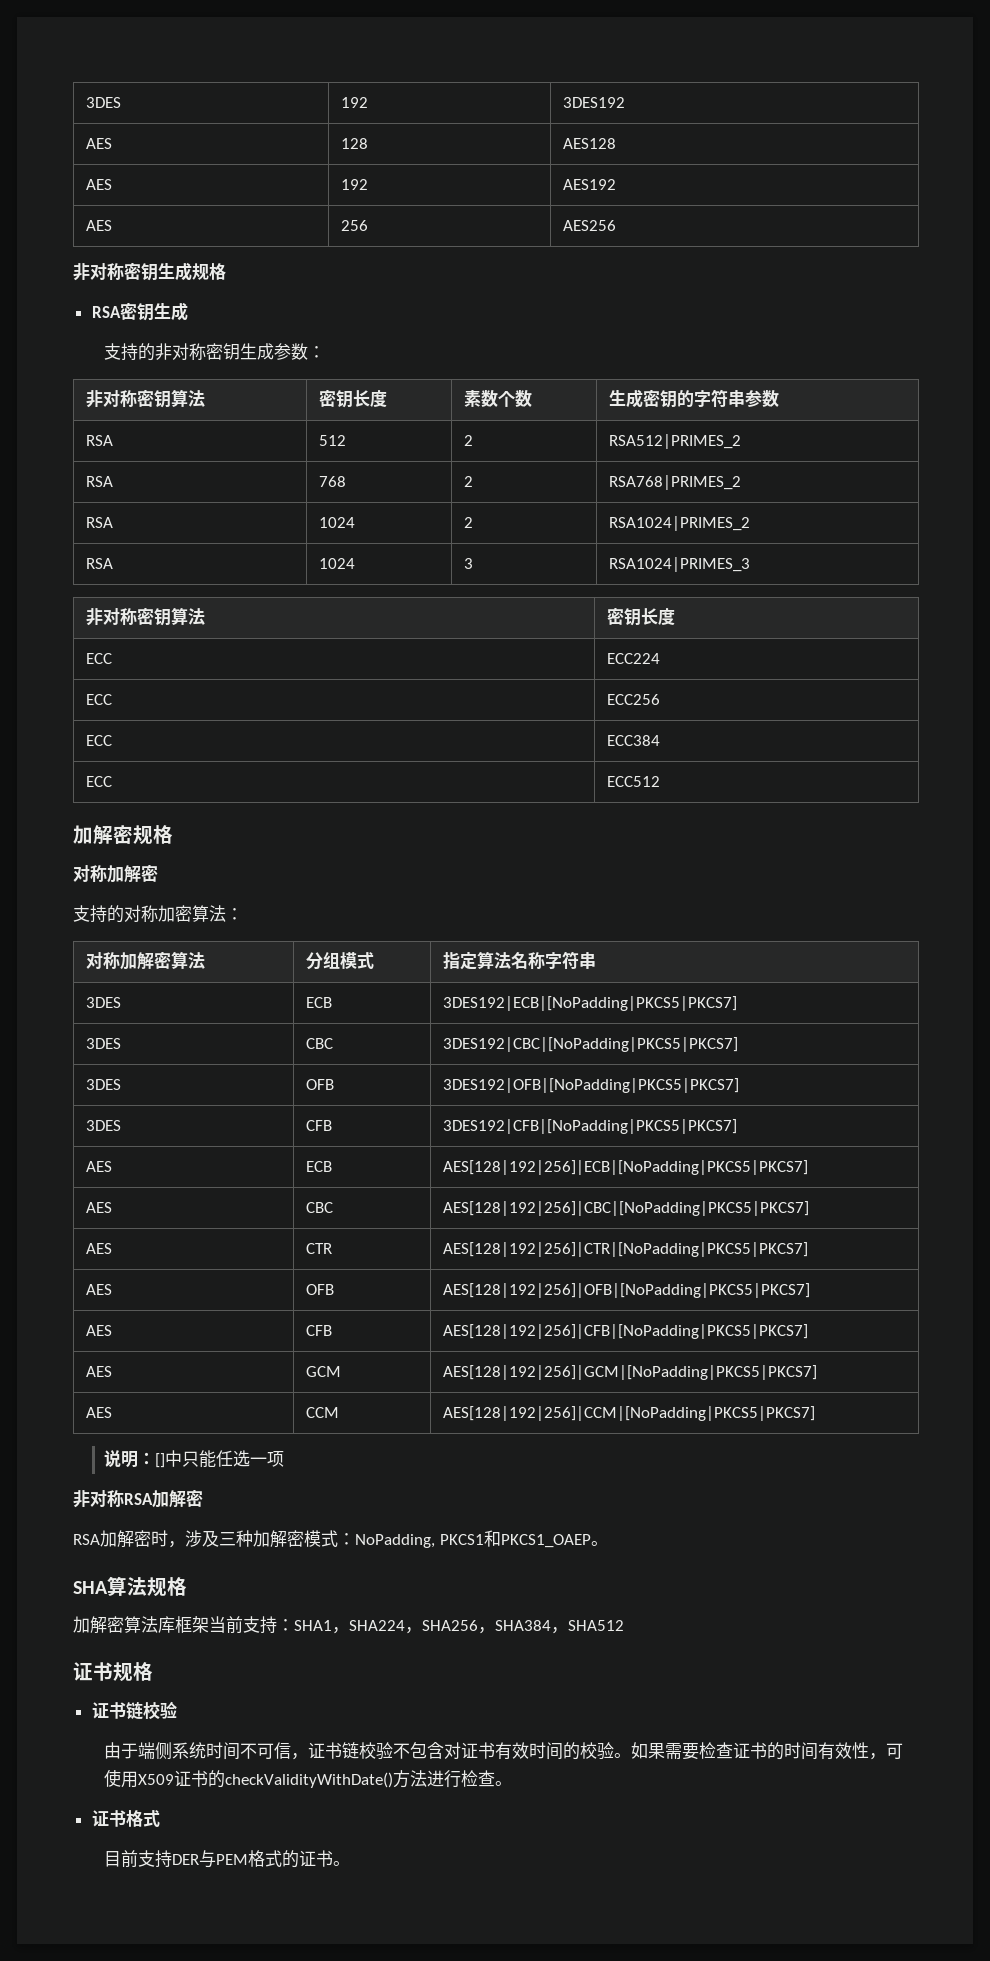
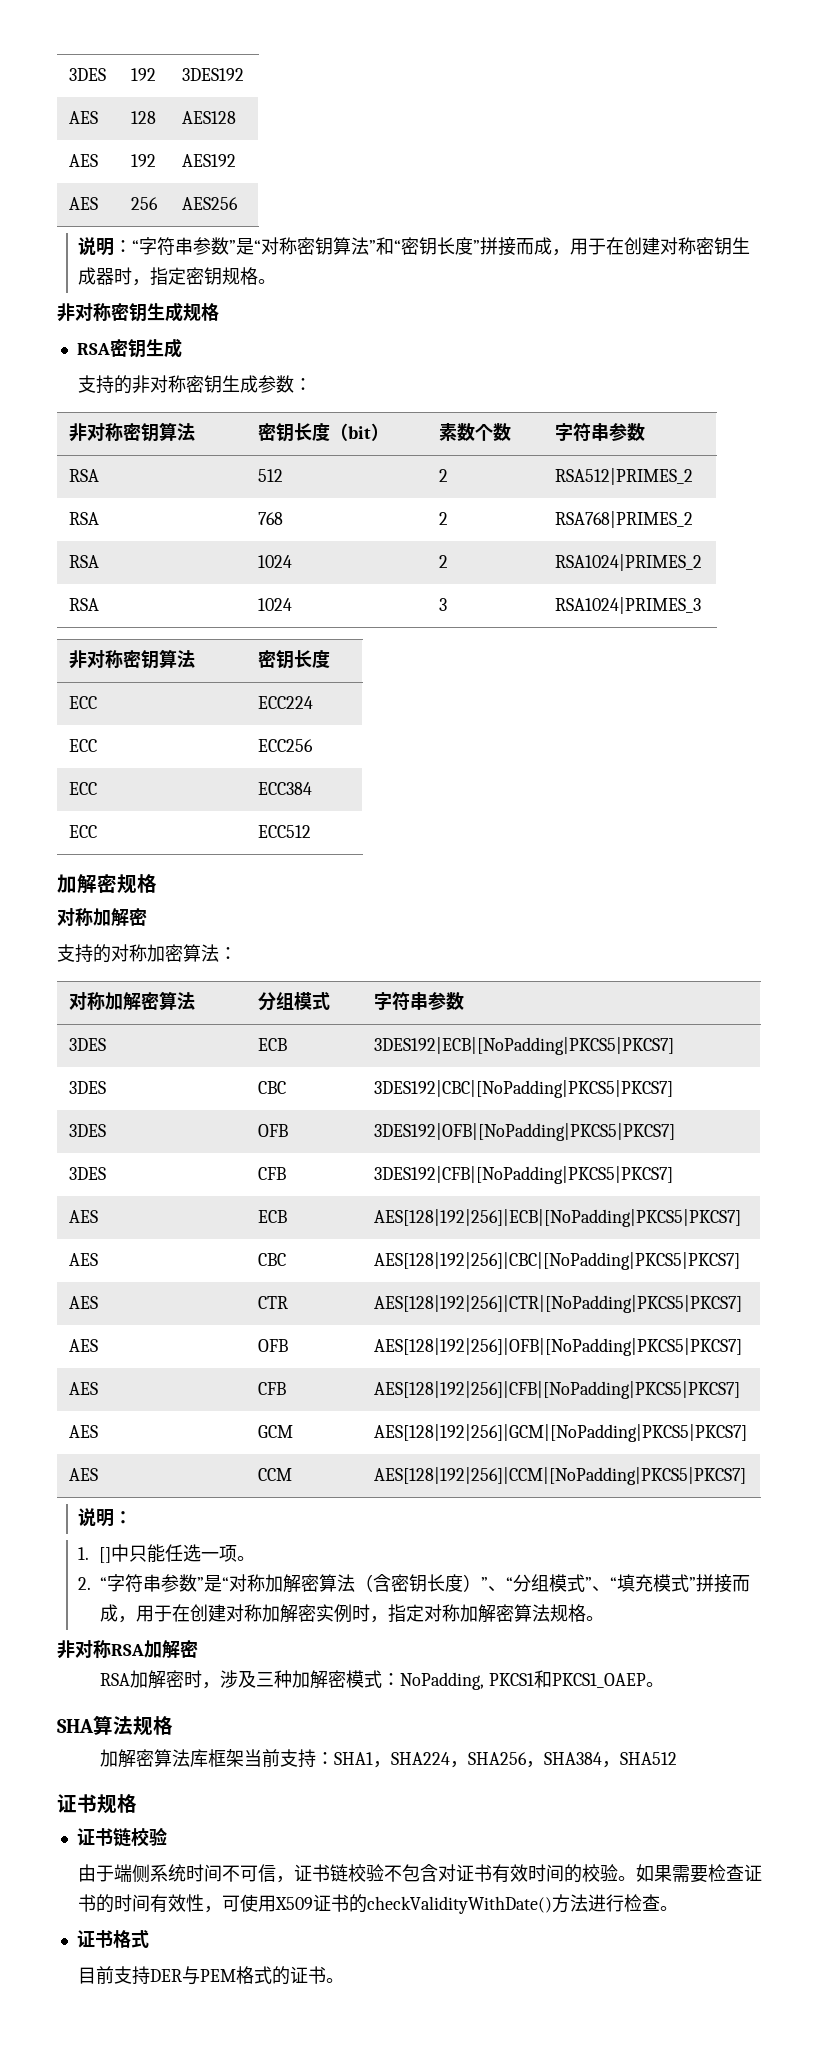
(616, 225) none -> [78,237,751,256] [78,267,277,286] // 说明：“字符串参数”是“对称密钥算法”和“密钥长度”拼接而成，用于在创建对称密钥生成器时，指定密钥规格。
(387, 399) none -> [330,423,390,441] （bit）
[608,389,694,408] 生成密钥的 -> (512, 432) none
[442,951,596,970] 指定算法名称字符串 -> [374,992,465,1010] 字符串参数
(156, 1458) none -> [78,1547,90,1560] // 1.
(285, 1459) none -> [237,1556,256,1561] [78,1574,751,1593] [100,1604,605,1623] 。 // 2. “字符串参数”是“对称加解密算法（含密钥长度）”、“分组模式”、“填充模式”拼接而成，用于在创建对称加解密实例时，指定对称加解密算法规格。

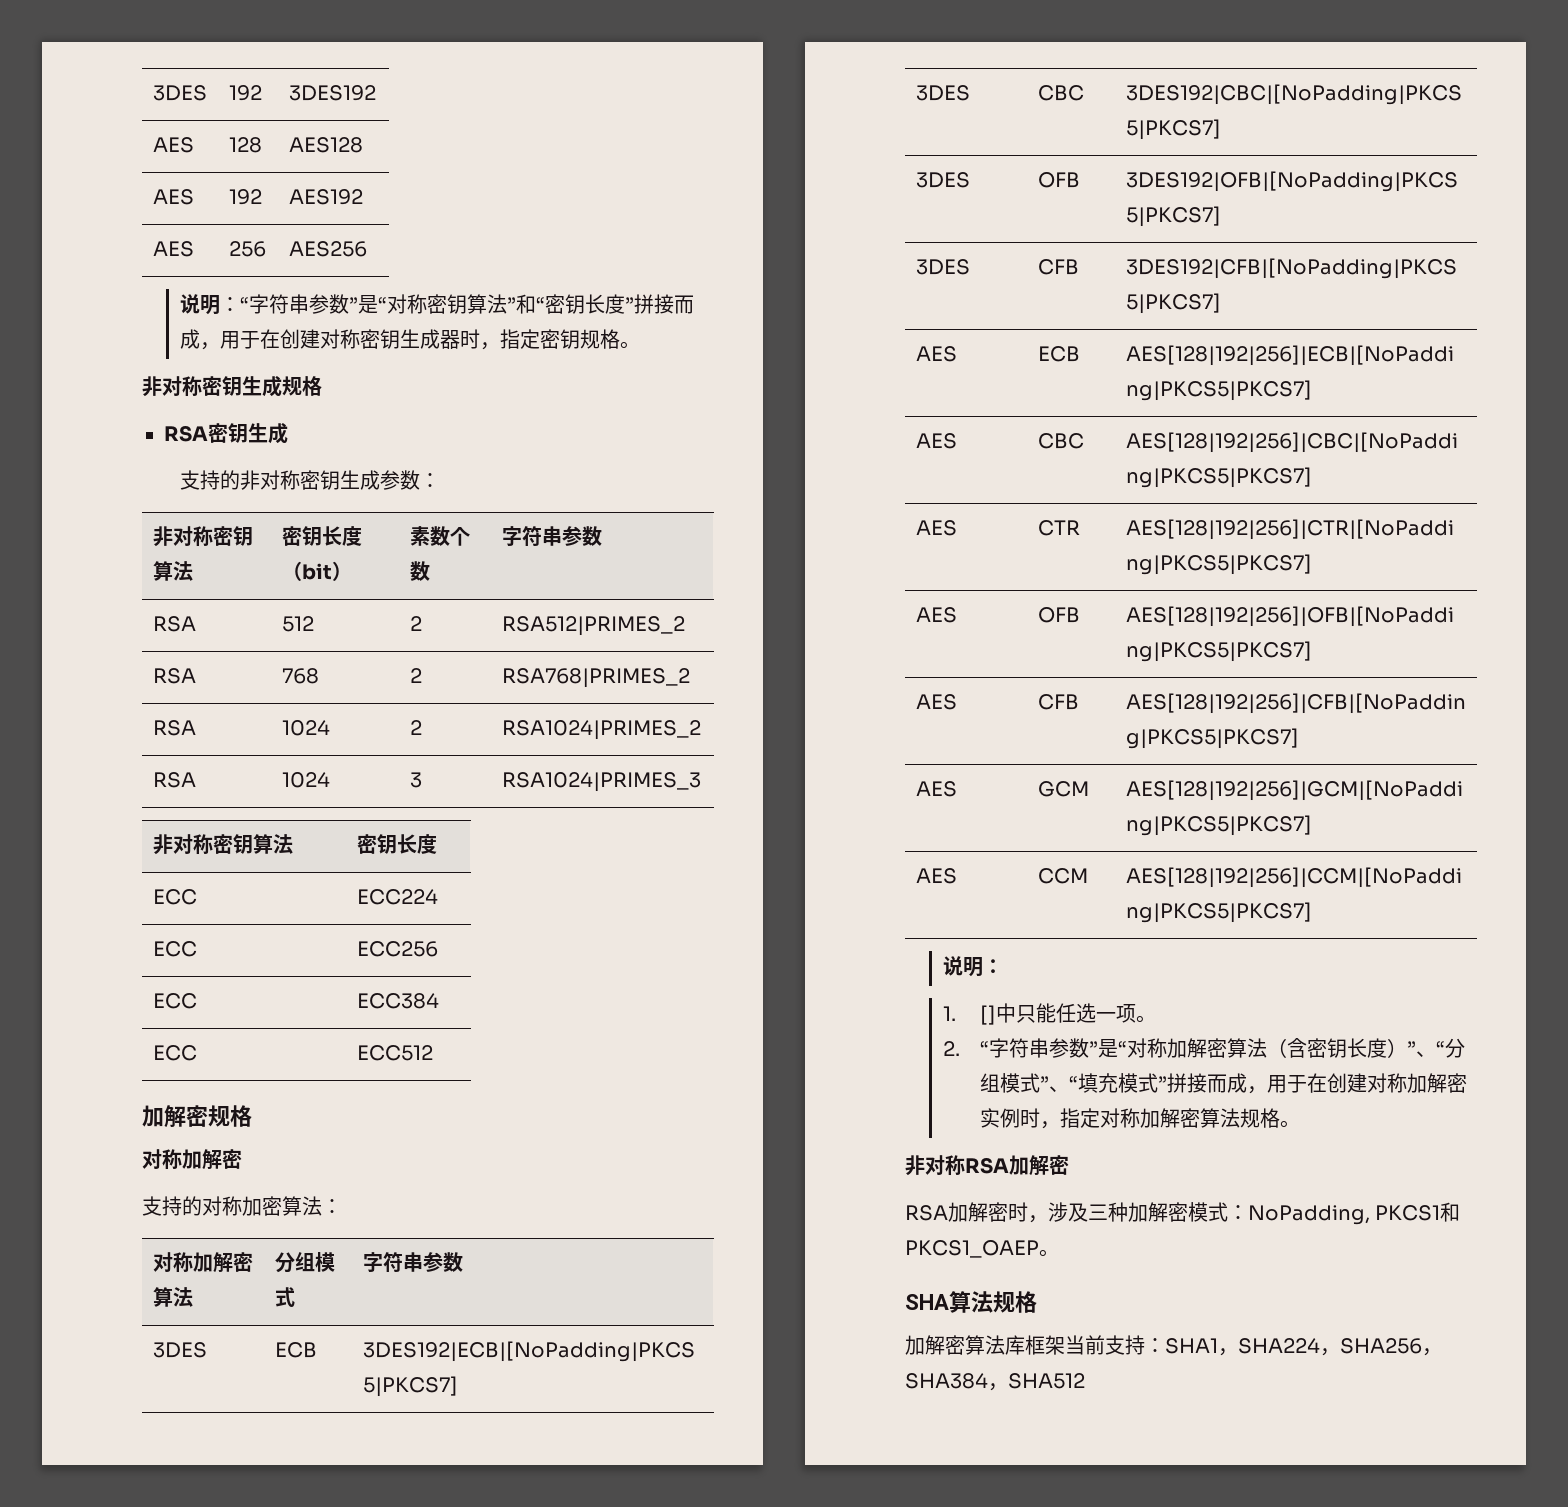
[57,1794,137,1814] [76,1827,167,1847] [78,1864,763,1883] [78,1894,679,1914] [76,1930,149,1948] [78,1966,345,1985] // 证书规格 // 证书链校验 // 由于端侧系统时间不可信，证书链校验不包含对证书有效时间的校验。如果需要检查证书的时间有效性，可使用X509证书的checkValidityWithDate()方法进行检查。 // 证书格式 // 目前支持DER与PEM格式的证书。 -> (1085, 1381) none

